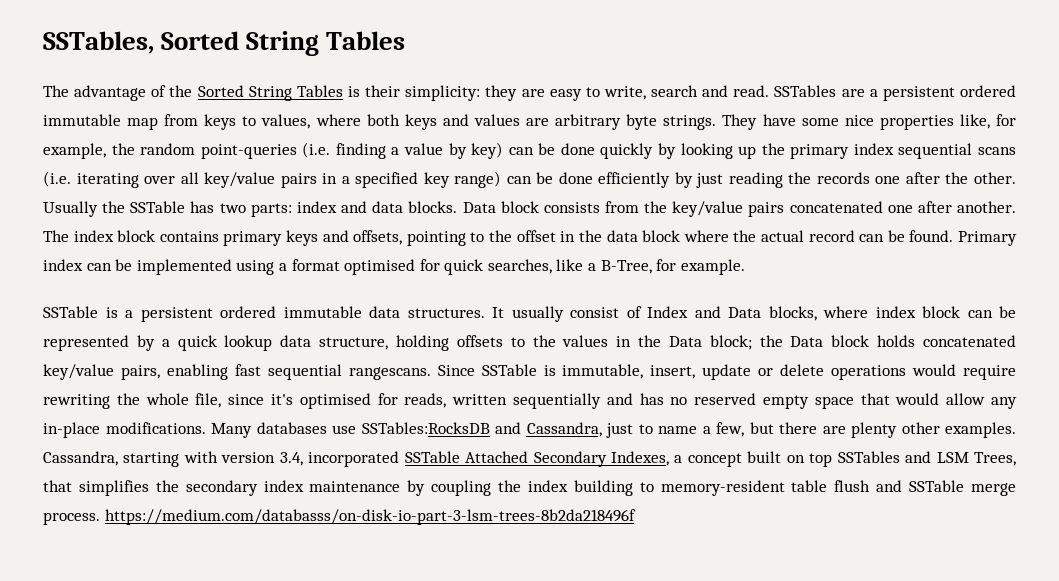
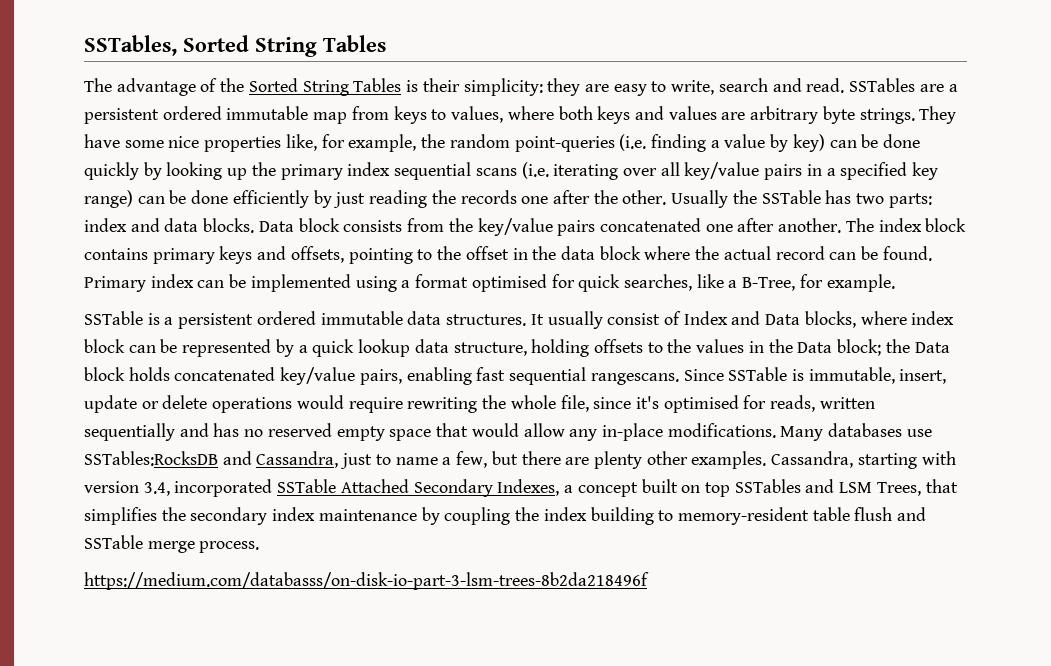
(100, 518) none -> (260, 547) //

